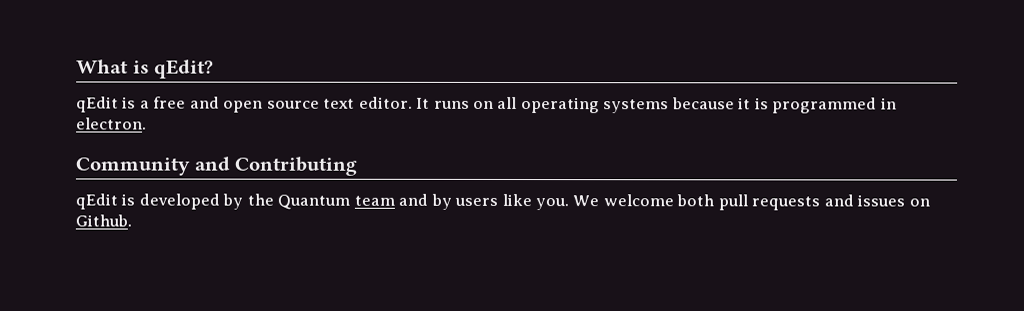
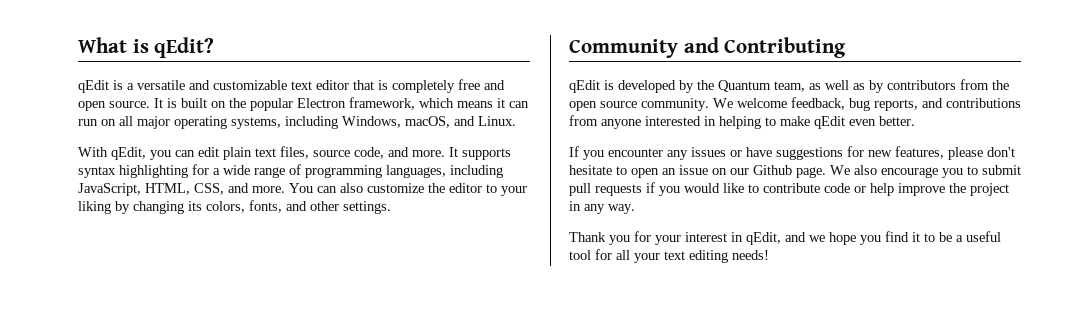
[153,96,897,114] [76,117,147,130] free and open source text editor. It runs on all operating systems because it is programmed in electron. -> [137,79,505,93] [78,97,529,111] [78,116,516,129] [78,146,511,160] [78,164,503,178] [78,183,527,196] [78,200,391,214] versatile and customizable text editor that is completely free and open source. It is built on the popular Electron framework, which means it can run on all major operating systems, including Windows, macOS, and Linux. // With qEdit, you can edit plain text files, source code, and more. It supports syntax highlighting for a wide range of programming languages, including JavaScript, HTML, CSS, and more. You can also customize the editor to your liking by changing its colors, fonts, and other settings.
[353,193,930,211] [75,214,132,227] team and by users like you. We welcome both pull requests and issues on Github. -> [774,79,1009,93] [569,97,1021,111] [569,115,915,129] [569,146,1015,160] [569,165,1021,178] [569,182,1009,196] [569,201,635,214] [569,231,1001,245] [569,249,769,263] team, as well as by contributors from the open source community. We welcome feedback, bug reports, and contributions from anyone interested in helping to make qEdit even better. // If you encounter any issues or have suggestions for new features, please don't hesitate to open an issue on our Github page. We also encourage you to submit pull requests if you would like to contribute code or help improve the project in any way. // Thank you for your interest in qEdit, and we hope you find it to be a useful tool for all your text editing needs!

